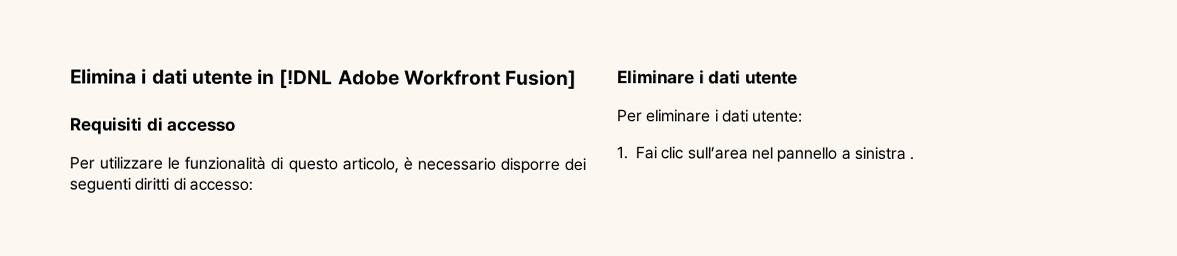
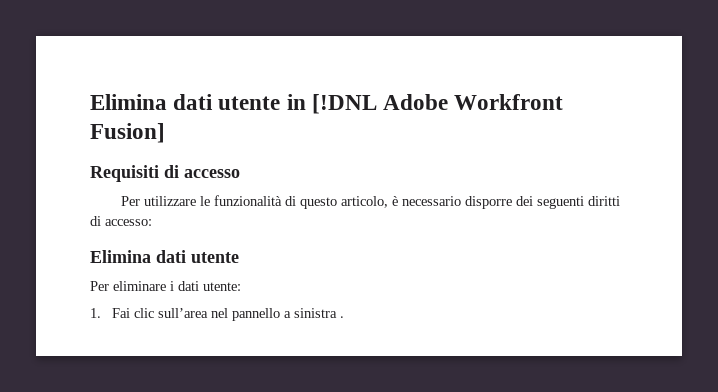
[70,68,148,85] Elimina i -> [90,94,167,110] Elimina
[617,69,705,85] Eliminare i -> [90,250,151,263] Elimina

